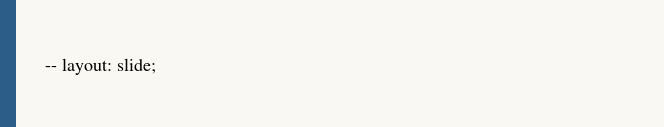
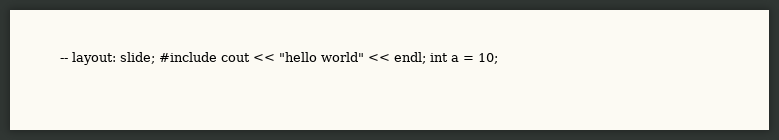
(156, 66) none -> [159,52,498,64] #include cout << "hello world" << endl; int a = 10;

